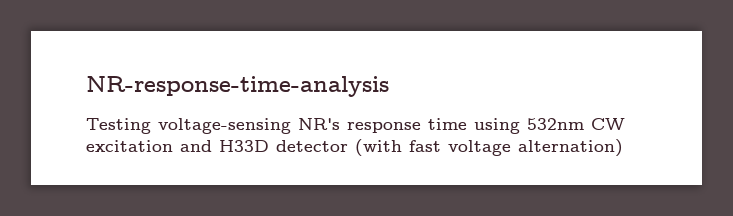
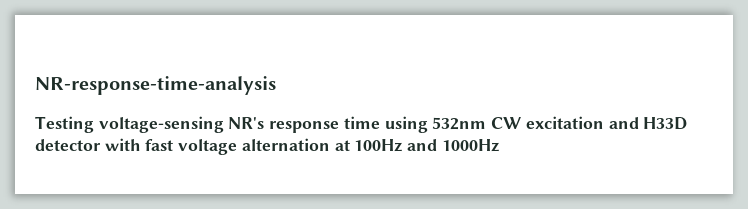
[355,139,402,156] (with -> [104,138,141,151] with
[518,139,623,157] alternation) -> [241,138,499,152] alternation at 100Hz and 1000Hz

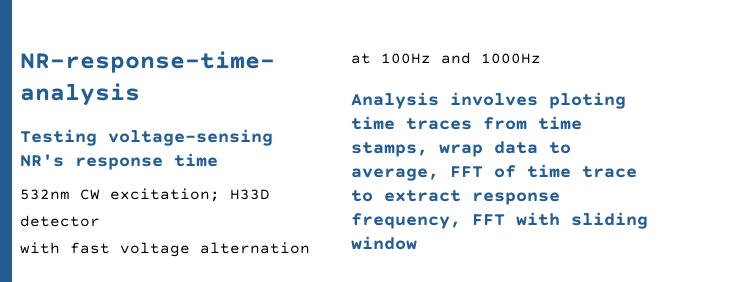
[384,116,428,133] using -> (218, 160) //
[525,116,639,129] excitation and -> [110,188,220,202] excitation;
(101, 145) none -> (100, 221) //
(499, 145) none -> [351,92,626,109] [351,116,582,130] [351,141,571,157] [351,164,637,181] [351,190,560,205] [351,212,648,229] [351,236,417,250] // Analysis involves ploting time traces from time stamps, wrap data to average, FFT of time trace to extract response frequency, FFT with sliding window

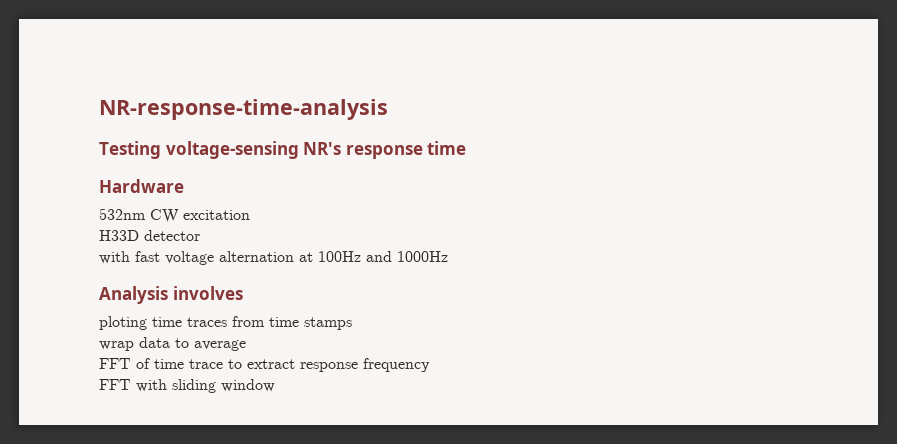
(218, 160) none -> [99,179,184,193] // Hardware
[110,188,220,202] excitation; -> [183,210,250,220] excitation //
(538, 99) none -> (243, 293) //
[351,142,428,157] stamps, -> [304,317,352,330] stamps //
[351,168,439,181] average, -> [194,340,246,351] average //
[351,213,461,229] frequency, -> [363,358,430,372] frequency //

